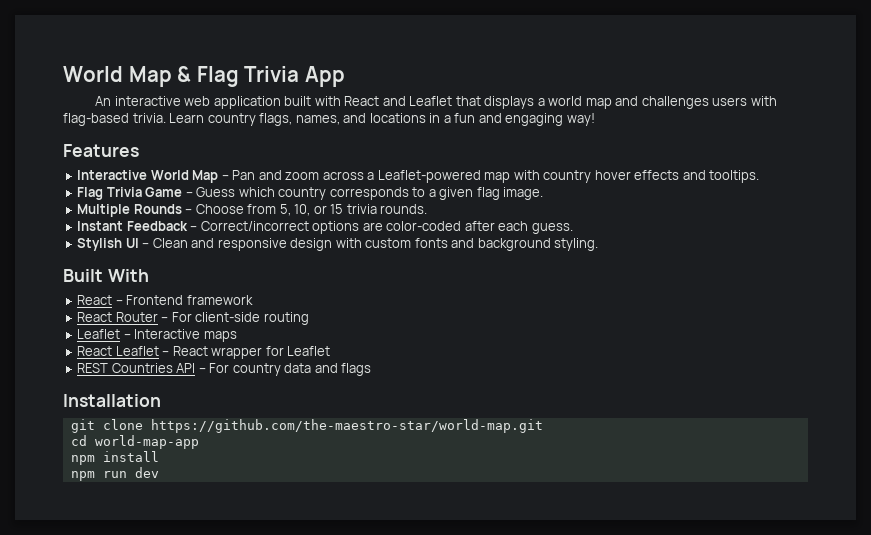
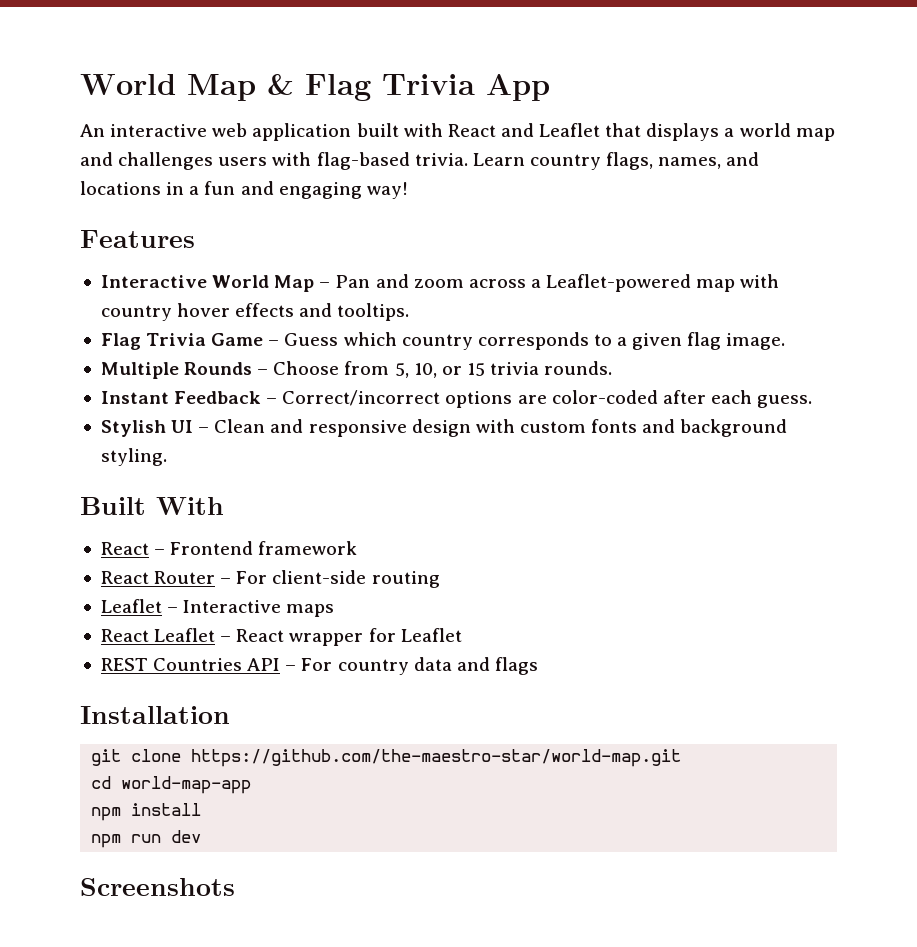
(159, 472) none -> [80,878,235,896] // Screenshots

